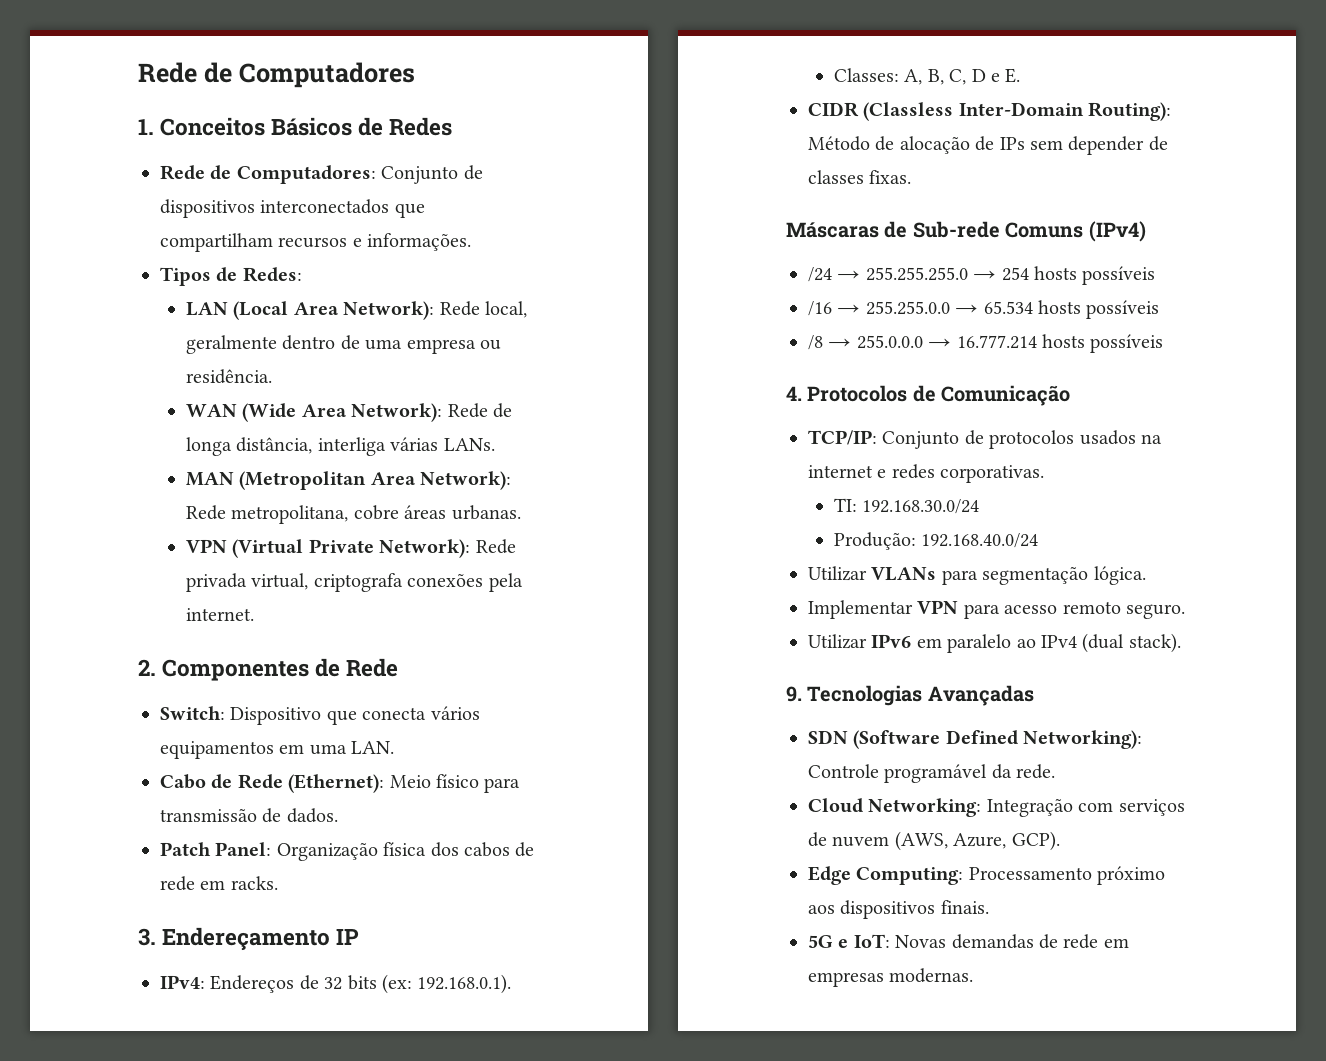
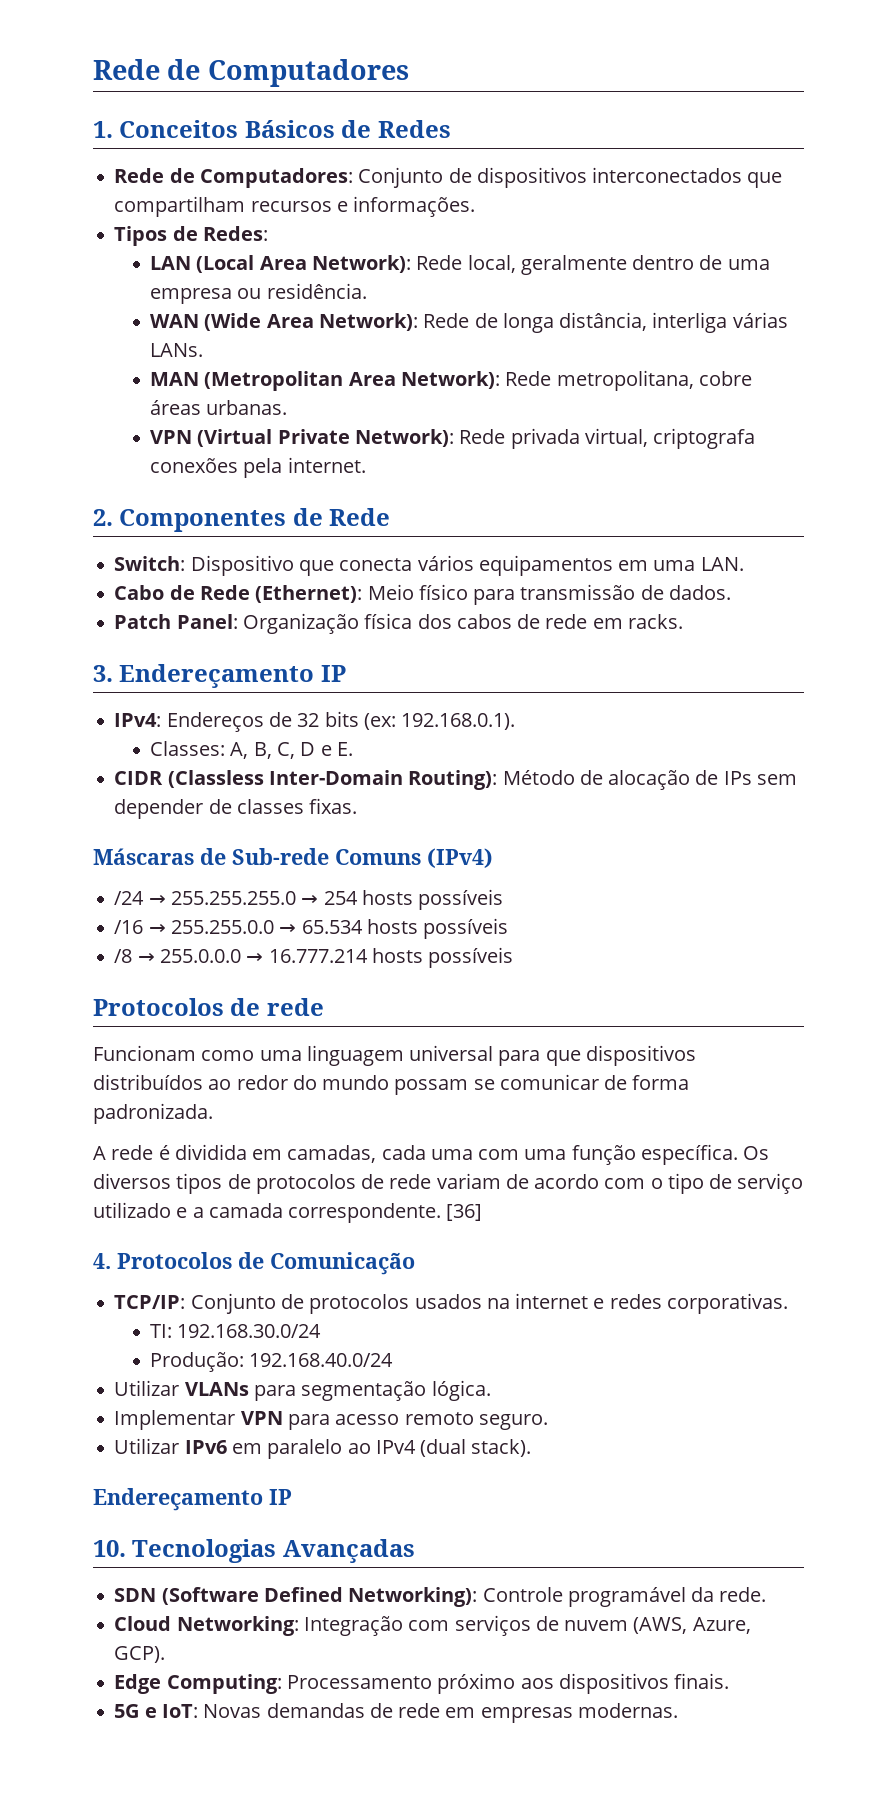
(1164, 343) none -> [93,998,324,1016] [93,1045,696,1066] [93,1074,690,1095] [93,1103,213,1124] [93,1144,770,1165] [93,1173,804,1194] [93,1202,483,1223] // Protocolos de rede // Funcionam como uma linguagem universal para que dispositivos distribuídos ao redor do mundo possam se comunicar de forma padronizada. // A rede é dividida em camadas, cada uma com uma função específica. Os diversos tipos de protocolos de rede variam de acordo com o tipo de serviço utilizado e a camada correspondente. [36]
[786,686,802,702] 9. -> [93,1488,292,1511] [93,1540,126,1557] Endereçamento IP // 10.

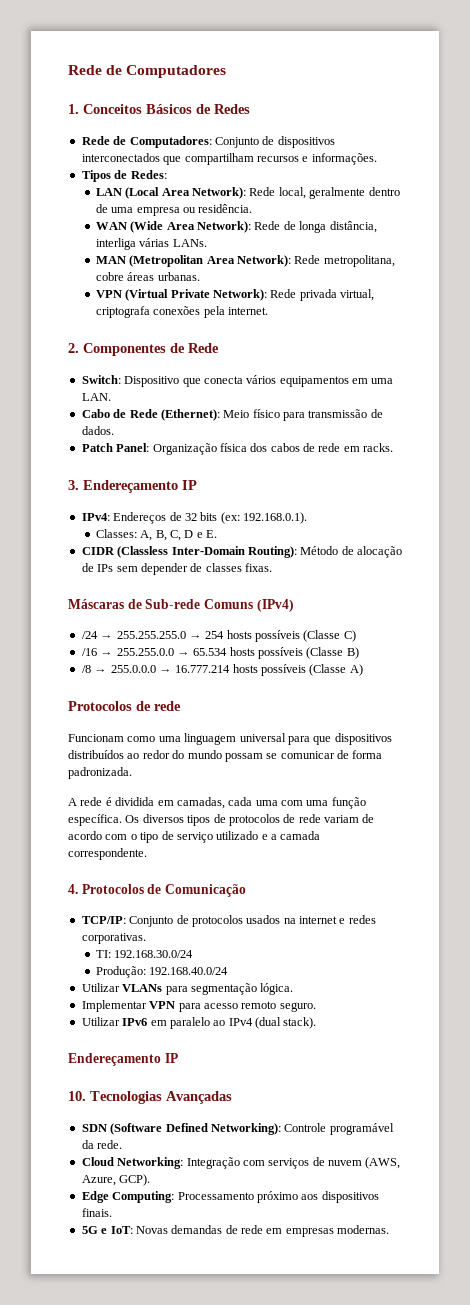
(504, 899) none -> [303,630,356,642] (Classe C)
(509, 928) none -> [306,647,359,659] (Classe B)
(514, 957) none -> [309,664,363,676] (Classe A)
[446,1204,483,1221] [36] -> (147, 854) none

